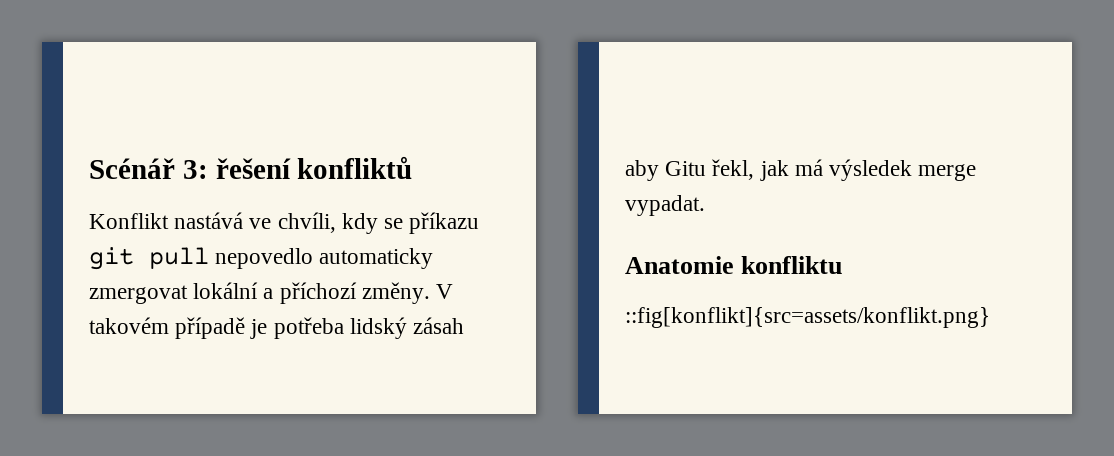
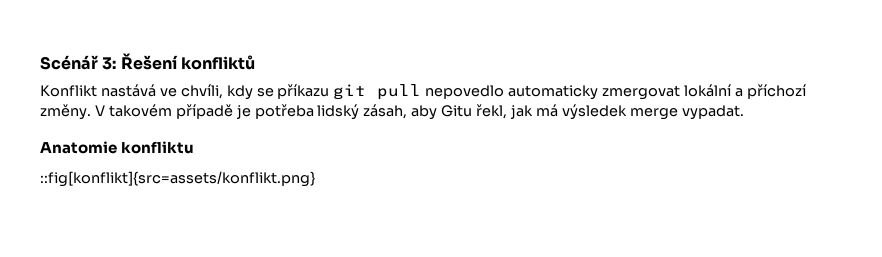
[215,158,291,179] řešení -> [120,53,178,70] Řešení
[413,317,465,334] zásah -> [363,104,408,119] zásah,

